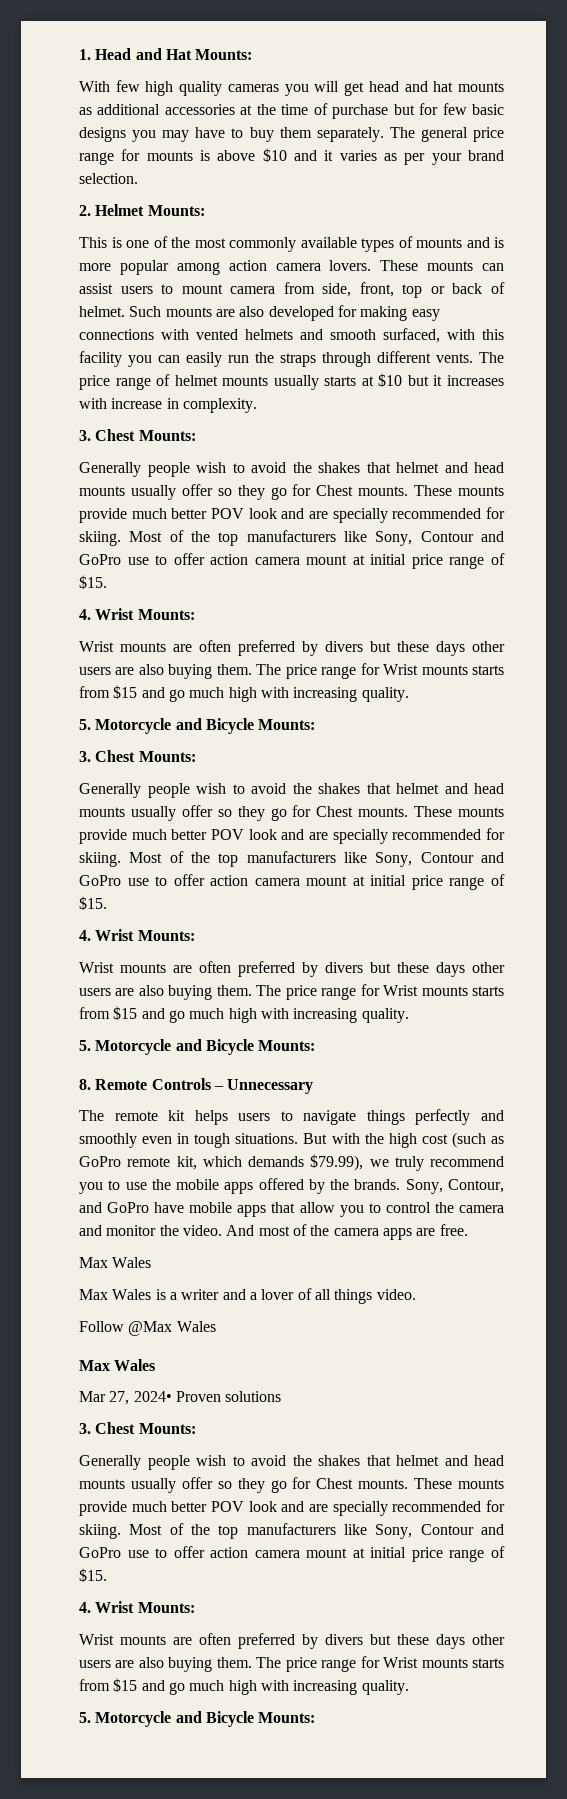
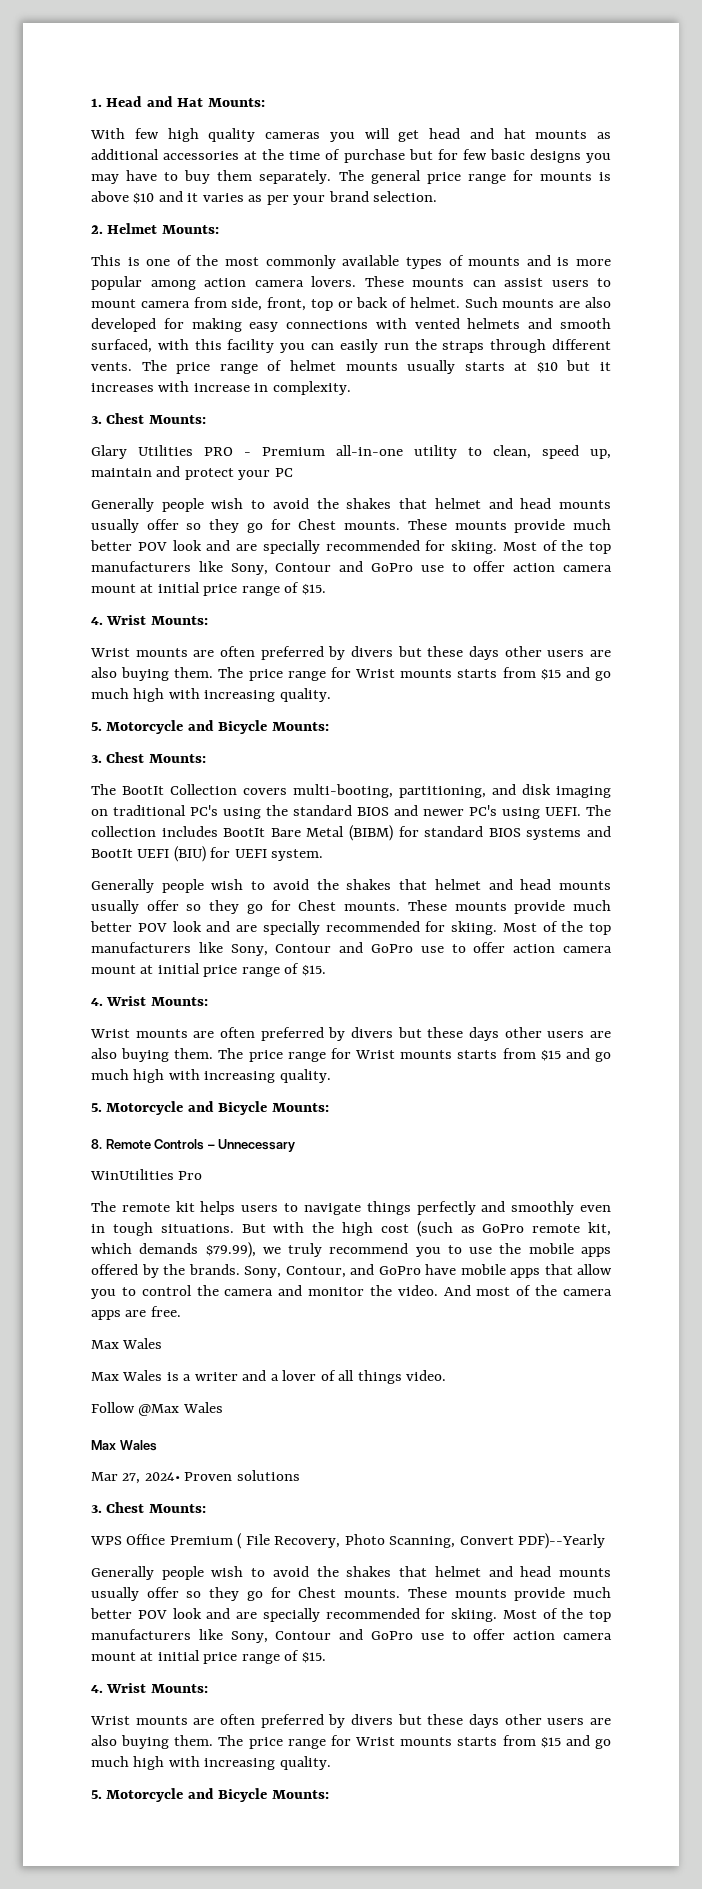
(196, 435) none -> [91,445,611,459] [91,466,293,480] // Glary Utilities PRO - Premium all-in-one utility to clean, speed up, maintain and protect your PC
(196, 756) none -> [91,784,611,798] [91,805,611,819] [91,825,612,841] [91,846,324,862] // The BootIt Collection covers multi-booting, partitioning, and disk imaging on traditional PC's using the standard BIOS and newer PC's using UEFI. The collection includes BootIt Bare Metal (BIBM) for standard BIOS systems and BootIt UEFI (BIU) for UEFI system.
(314, 1086) none -> [90,1169,203,1180] // WinUtilities Pro
(196, 1428) none -> [90,1533,606,1549] // WPS Office Premium ( File Recovery, Photo Scanning, Convert PDF)--Yearly

